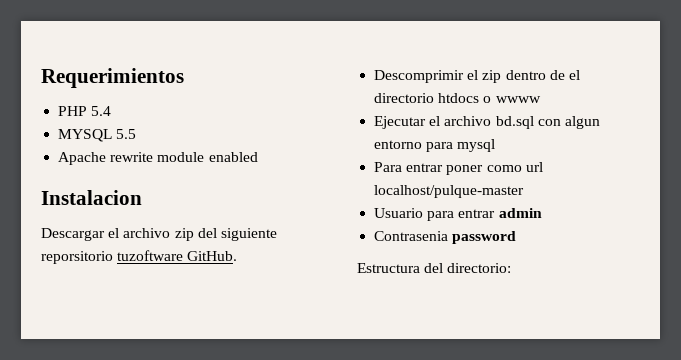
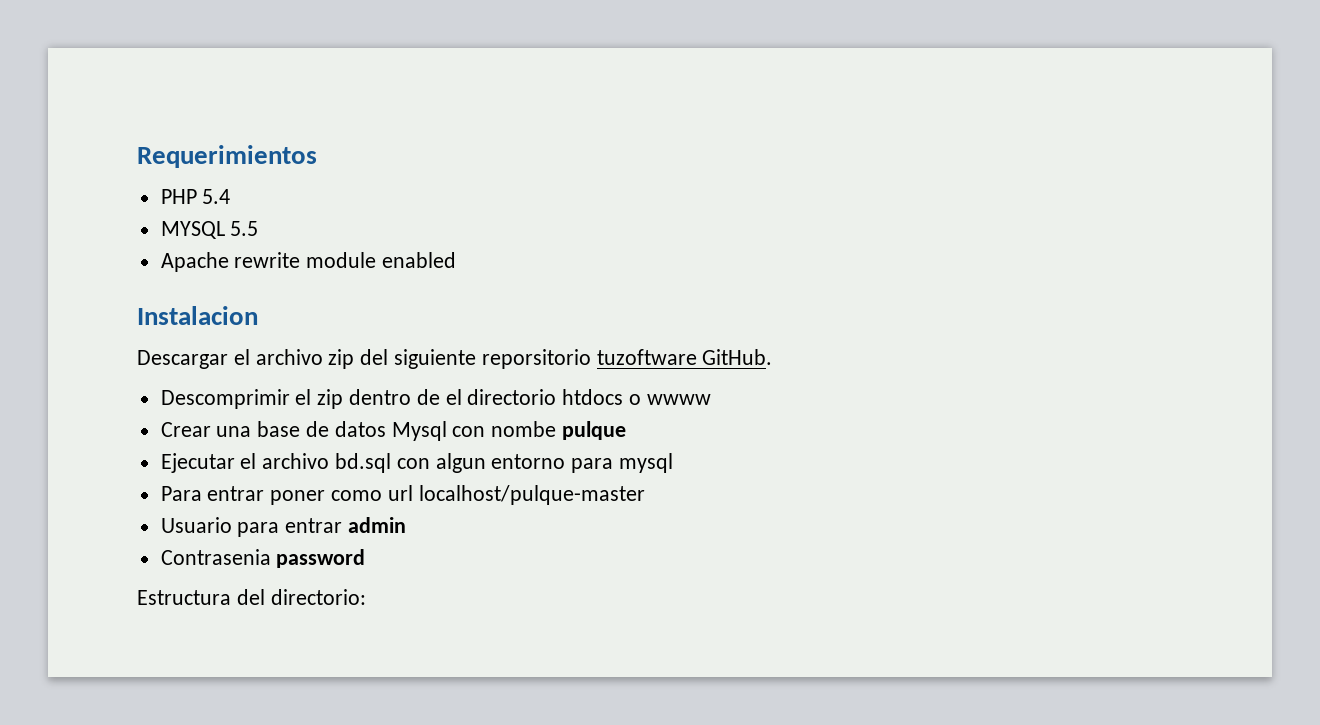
(541, 99) none -> [160,421,627,441] // Crear una base de datos Mysql con nombe pulque

